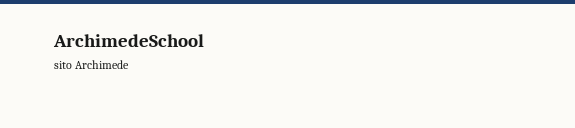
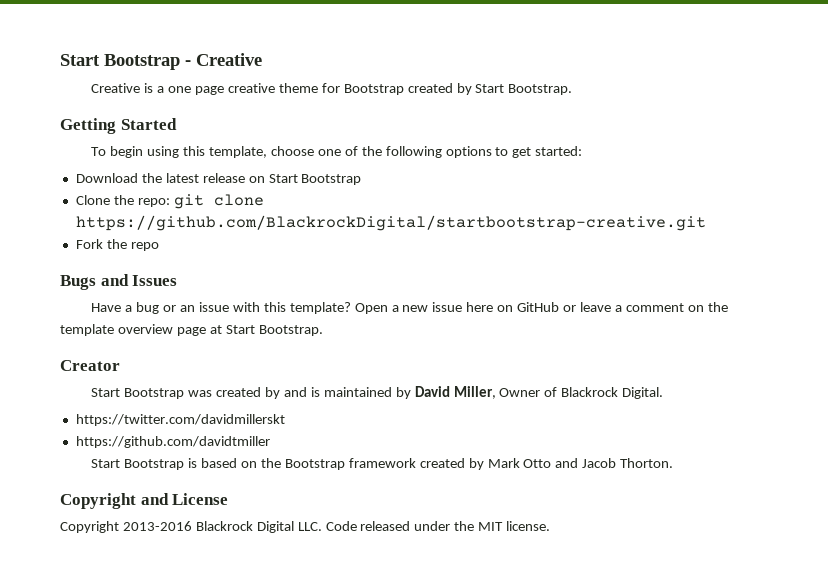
[53,34,204,47] [54,60,130,69] ArchimedeSchool // sito Archimede -> [60,53,262,70] [91,83,573,95] [60,118,177,134] [91,146,583,158] [75,173,362,185] [75,194,264,209] [75,215,706,231] [75,239,159,251] [60,274,178,290] [91,302,728,314] [60,324,323,336] [60,360,120,371] [91,386,664,399] [75,414,285,426] [75,436,270,448] [91,458,674,470] [60,493,229,509] [60,521,551,533] Start Bootstrap - Creative // Creative is a one page creative theme for Bootstrap created by Start Bootstrap. // Getting Started // To begin using this template, choose one of the following options to get started: // Download the latest release on Start Bootstrap // Clone the repo: git clone https://github.com/BlackrockDigital/startbootstrap-creative.git // Fork the repo // Bugs and Issues // Have a bug or an issue with this template? Open a new issue here on GitHub or leave a comment on the template overview page at Start Bootstrap. // Creator // Start Bootstrap was created by and is maintained by David Miller, Owner of Blackrock Digital. // https://twitter.com/davidmillerskt // https://github.com/davidtmiller // Start Bootstrap is based on the Bootstrap framework created by Mark Otto and Jacob Thorton. // Copyright and License // Copyright 2013-2016 Blackrock Digital LLC. Code released under the MIT license.

